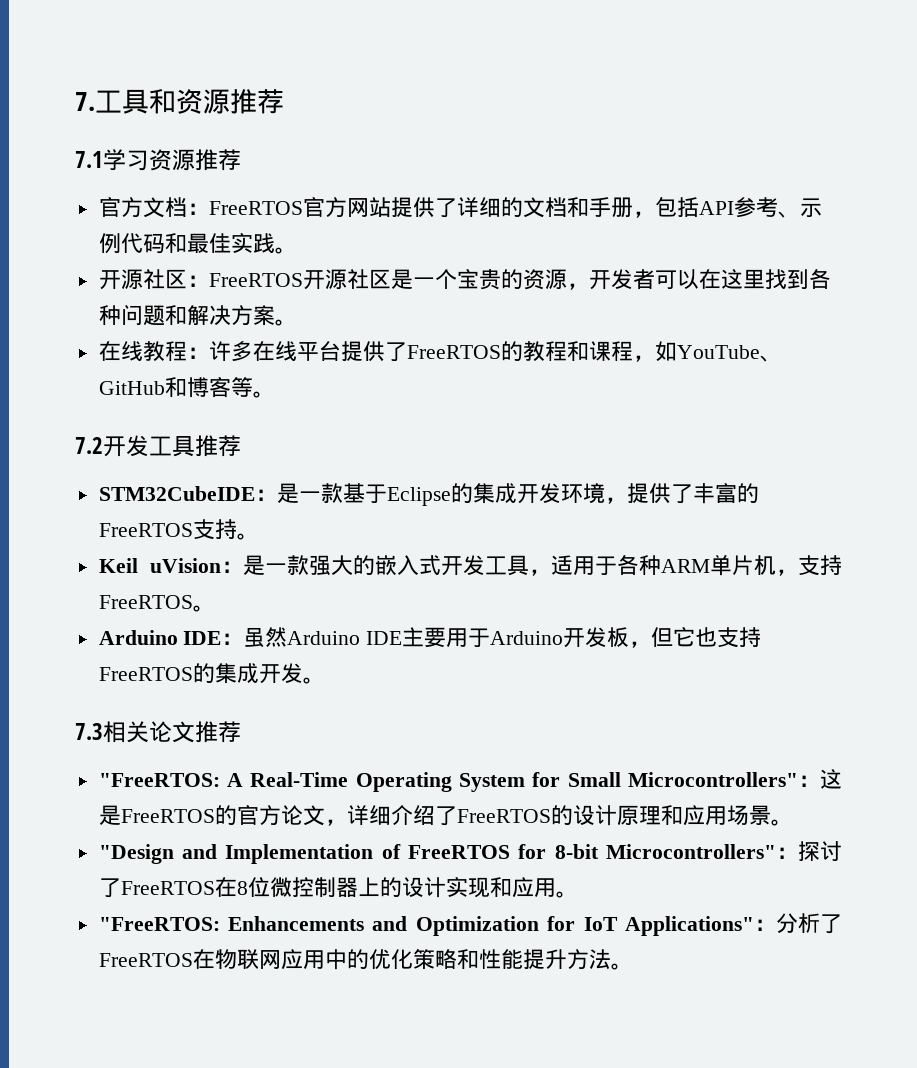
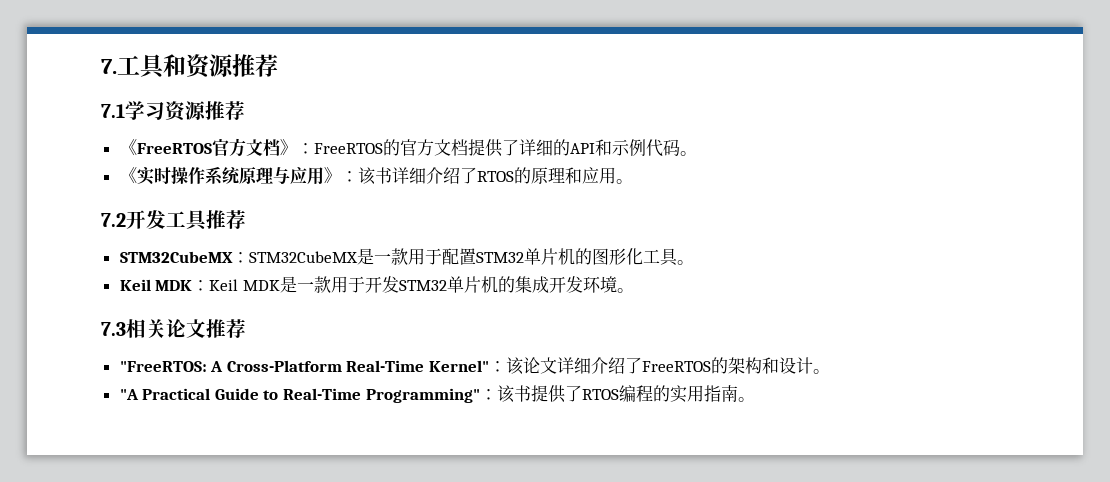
[98,197,822,218] [98,233,297,254] [98,269,831,290] [98,304,297,326] [98,341,782,362] [98,377,253,398] 官方文档：FreeRTOS官方网站提供了详细的文档和手册，包括API参考、示例代码和最佳实践。 // 开源社区：FreeRTOS开源社区是一个宝贵的资源，开发者可以在这里找到各种问题和解决方案。 // 在线教程：许多在线平台提供了FreeRTOS的教程和课程，如YouTube、GitHub和博客等 -> [119,138,697,157] [119,166,616,185] 《FreeRTOS官方文档》：FreeRTOS的官方文档提供了详细的API和示例代码。 // 《实时操作系统原理与应用》：该书详细介绍了RTOS的原理和应用
[98,483,759,506] [98,519,259,540] [98,555,842,576] [98,595,215,612] [98,627,762,648] [98,663,303,684] STM32CubeIDE：是一款基于Eclipse的集成开发环境，提供了丰富的FreeRTOS支持。 // Keil uVision：是一款强大的嵌入式开发工具，适用于各种ARM单片机，支持FreeRTOS。 // Arduino IDE：虽然Arduino IDE主要用于Arduino开发板，但它也支持FreeRTOS的集成开发 -> [119,248,694,266] [119,276,617,293] STM32CubeMX：STM32CubeMX是一款用于配置STM32单片机的图形化工具。 // Keil MDK：Keil MDK是一款用于开发STM32单片机的集成开发环境
[250,769,842,792] [98,805,793,826] [98,841,842,864] [98,877,578,898] [98,913,842,936] [98,949,611,970] Real-Time Operating System for Small Microcontrollers"：这是FreeRTOS的官方论文，详细介绍了FreeRTOS的设计原理和应用场景。 // "Design and Implementation of FreeRTOS for 8-bit Microcontrollers"：探讨了FreeRTOS在8位微控制器上的设计实现和应用。 // "FreeRTOS: Enhancements and Optimization for IoT Applications"：分析了FreeRTOS在物联网应用中的优化策略和性能提升方法 -> [226,357,831,375] [119,385,738,403] Cross-Platform Real-Time Kernel"：该论文详细介绍了FreeRTOS的架构和设计。 // "A Practical Guide to Real-Time Programming"：该书提供了RTOS编程的实用指南

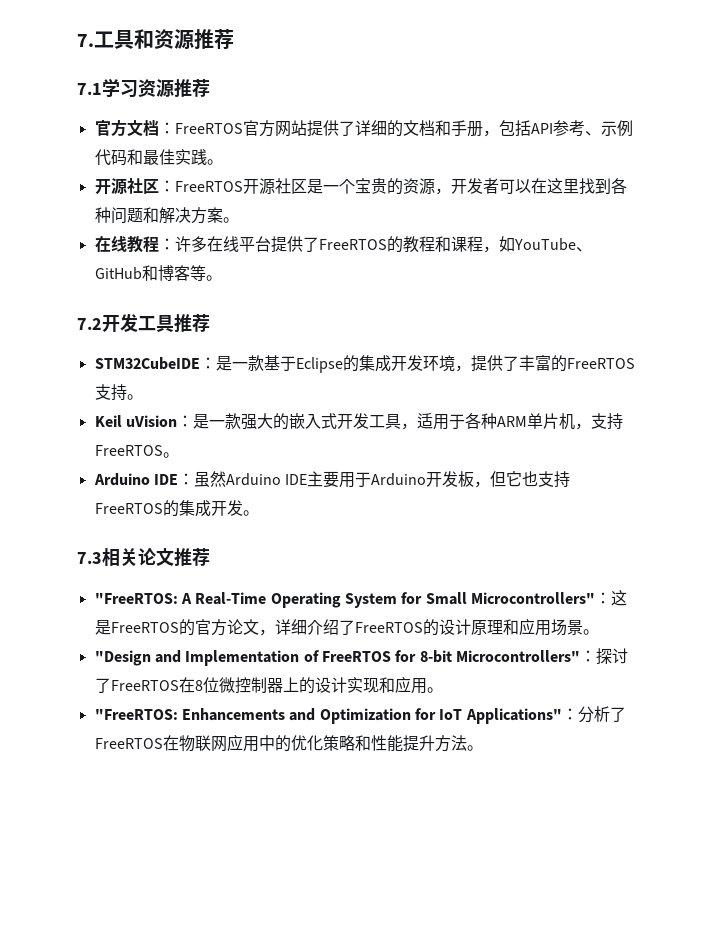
[119,138,697,157] [119,166,616,185] 《FreeRTOS官方文档》：FreeRTOS的官方文档提供了详细的API和示例代码。 // 《实时操作系统原理与应用》：该书详细介绍了RTOS的原理和应用 -> [94,119,633,137] [94,149,223,166] [94,178,627,195] [94,207,239,224] [94,235,592,253] [94,265,206,281] 官方文档：FreeRTOS官方网站提供了详细的文档和手册，包括API参考、示例代码和最佳实践。 // 开源社区：FreeRTOS开源社区是一个宝贵的资源，开发者可以在这里找到各种问题和解决方案。 // 在线教程：许多在线平台提供了FreeRTOS的教程和课程，如YouTube、GitHub和博客等
[119,248,694,266] [119,276,617,293] STM32CubeMX：STM32CubeMX是一款用于配置STM32单片机的图形化工具。 // Keil MDK：Keil MDK是一款用于开发STM32单片机的集成开发环境 -> [94,355,635,373] [94,384,143,401] [94,413,623,430] [94,445,179,458] [93,471,571,488] [94,500,243,517] STM32CubeIDE：是一款基于Eclipse的集成开发环境，提供了丰富的FreeRTOS支持。 // Keil uVision：是一款强大的嵌入式开发工具，适用于各种ARM单片机，支持FreeRTOS。 // Arduino IDE：虽然Arduino IDE主要用于Arduino开发板，但它也支持FreeRTOS的集成开发
[226,357,831,375] [119,385,738,403] Cross-Platform Real-Time Kernel"：该论文详细介绍了FreeRTOS的架构和设计。 // "A Practical Guide to Real-Time Programming"：该书提供了RTOS编程的实用指南 -> [195,590,627,608] [94,618,599,636] [94,648,628,666] [94,676,443,694] [94,706,626,724] [94,734,467,752] Real-Time Operating System for Small Microcontrollers"：这是FreeRTOS的官方论文，详细介绍了FreeRTOS的设计原理和应用场景。 // "Design and Implementation of FreeRTOS for 8-bit Microcontrollers"：探讨了FreeRTOS在8位微控制器上的设计实现和应用。 // "FreeRTOS: Enhancements and Optimization for IoT Applications"：分析了FreeRTOS在物联网应用中的优化策略和性能提升方法

